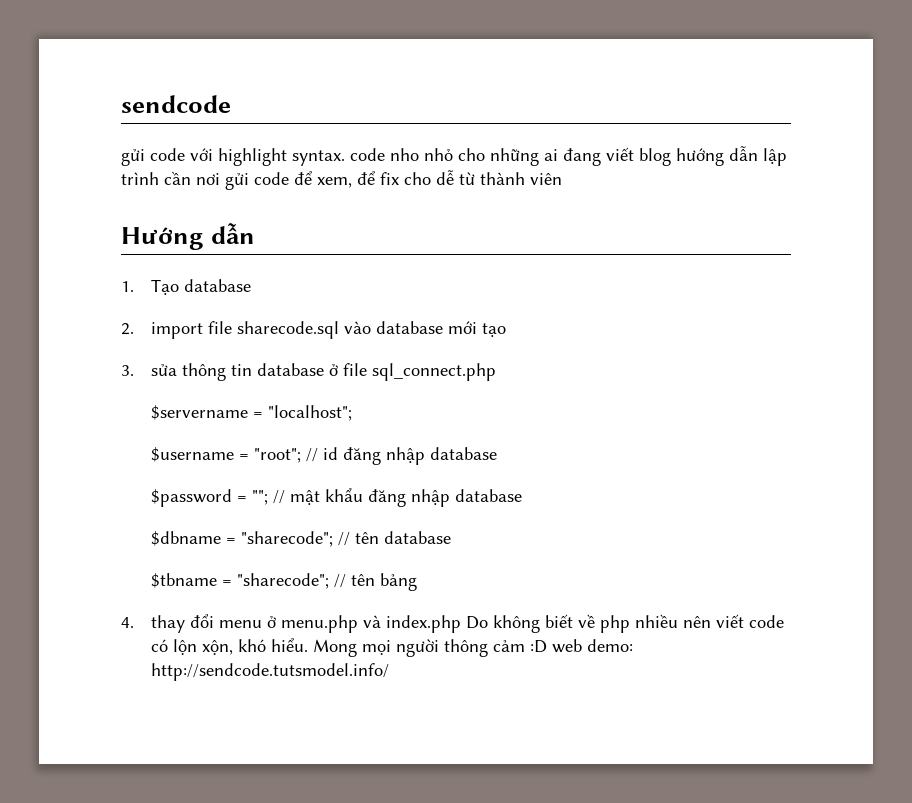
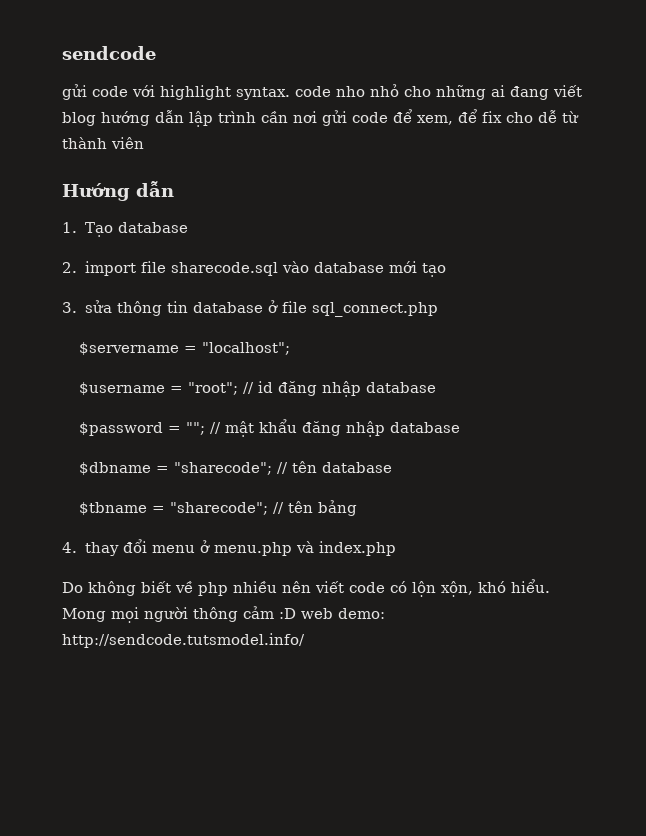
(462, 624) none -> (396, 548) //

